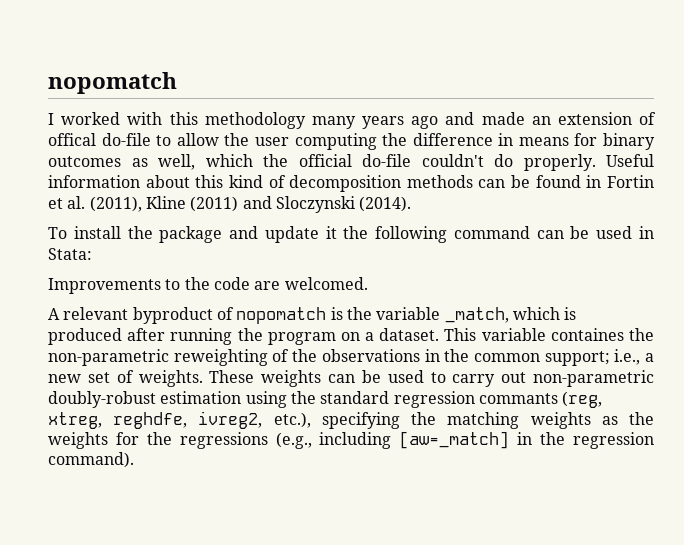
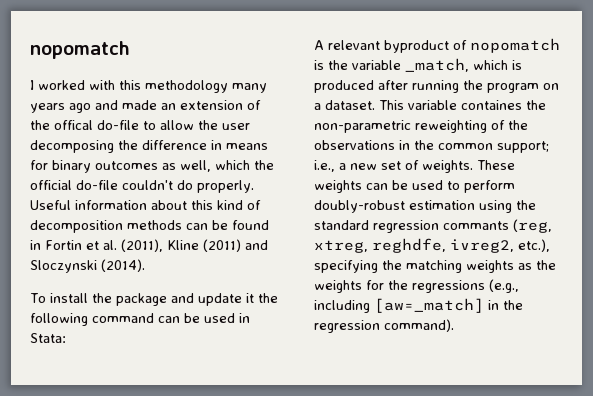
(657, 118) none -> [30,120,50,130] the
[294,133,377,150] computing -> [30,140,114,153] decomposing
[48,277,368,294] // Improvements to the code are welcomed. -> (66, 338) none
[452,370,654,387] carry out non-parametric -> [464,180,515,193] perform

